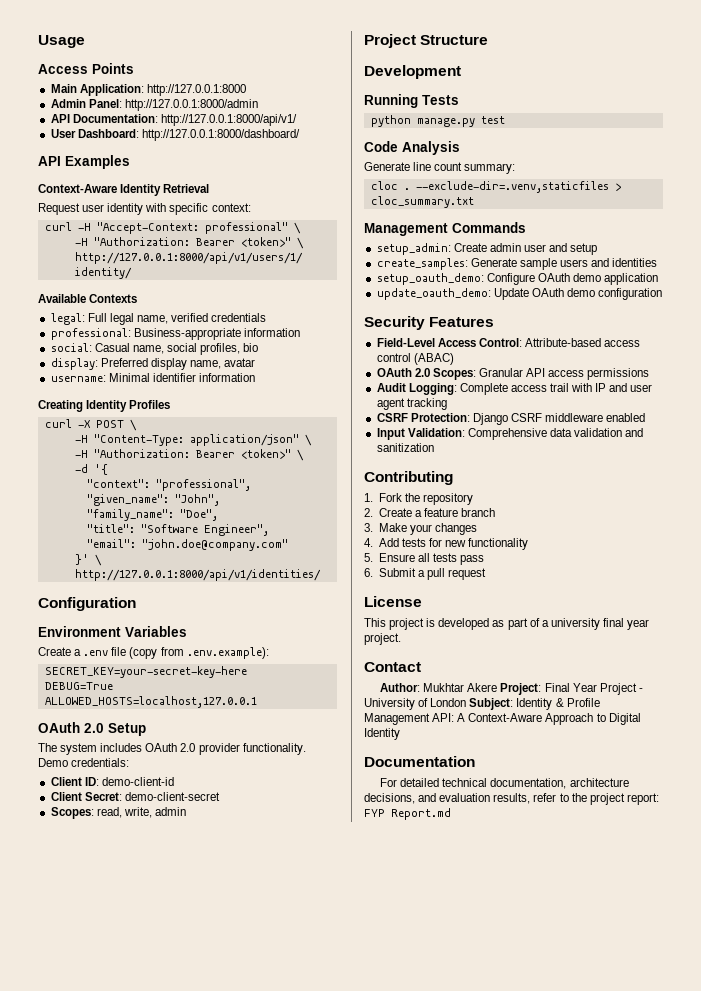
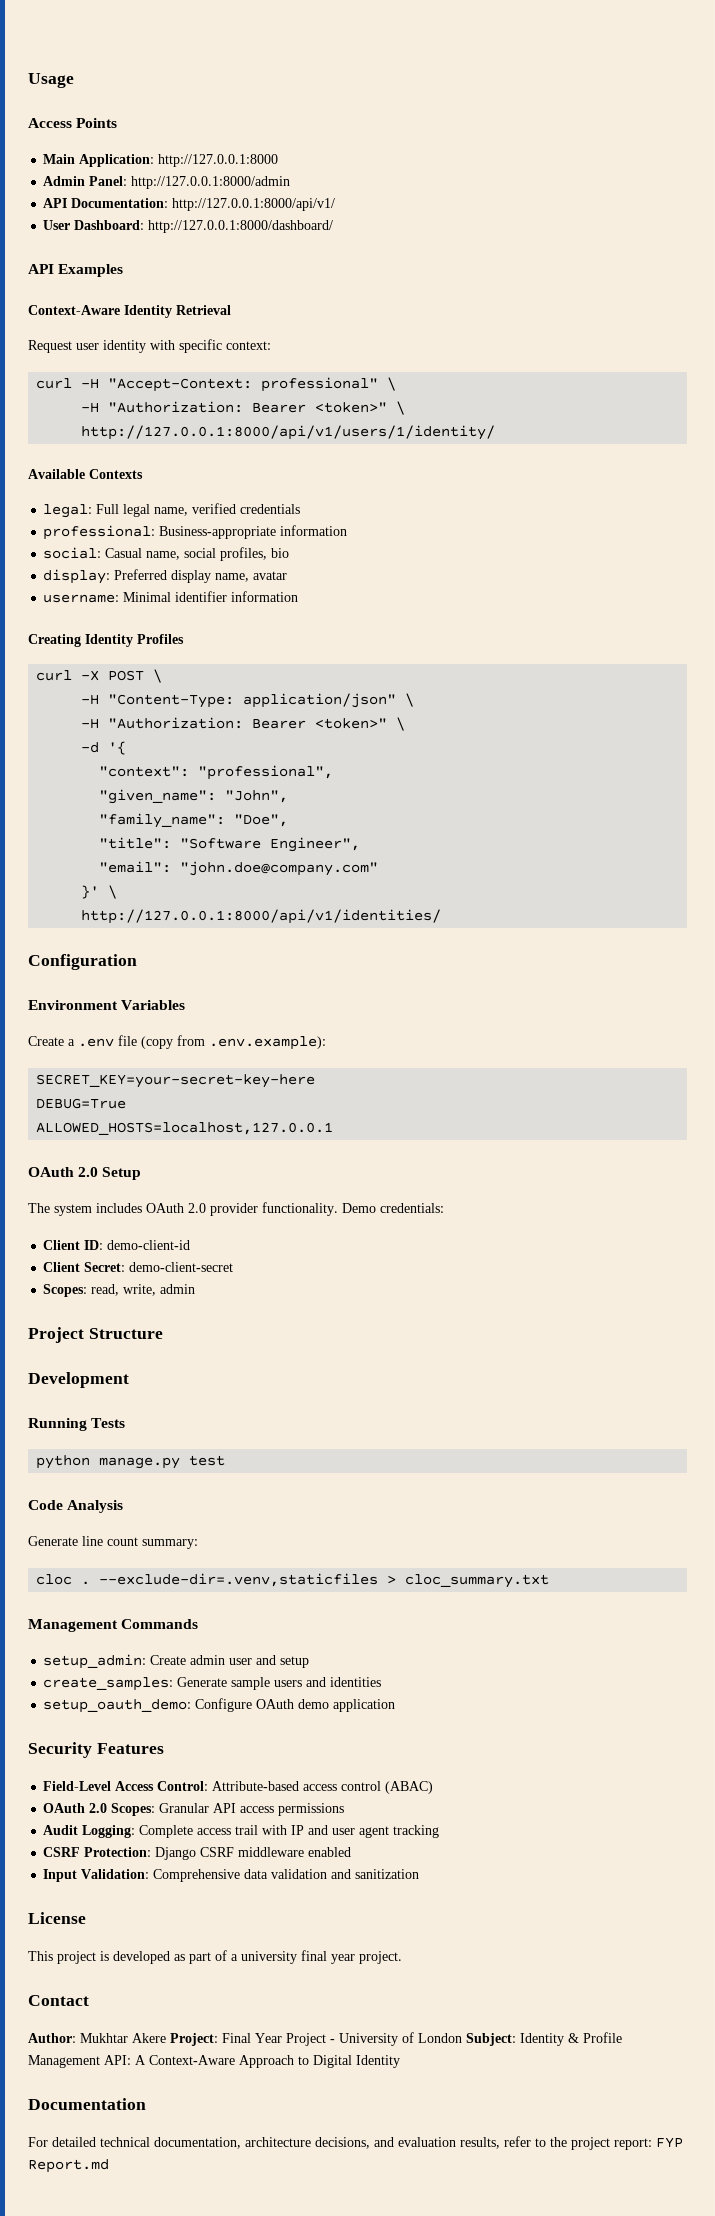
[376,288,663,300] // update_oauth_demo: Update OAuth demo configuration -> (396, 1705) none
[364,471,453,485] [364,493,474,505] [364,508,496,517] [364,523,478,535] [364,538,529,550] [364,553,485,565] [364,568,487,580] // Contributing // 1. Fork the repository // 2. Create a feature branch // 3. Make your changes // 4. Add tests for new functionality // 5. Ensure all tests pass // 6. Submit a pull request -> (420, 1874) none

